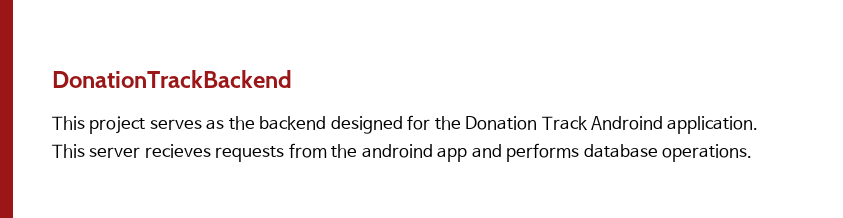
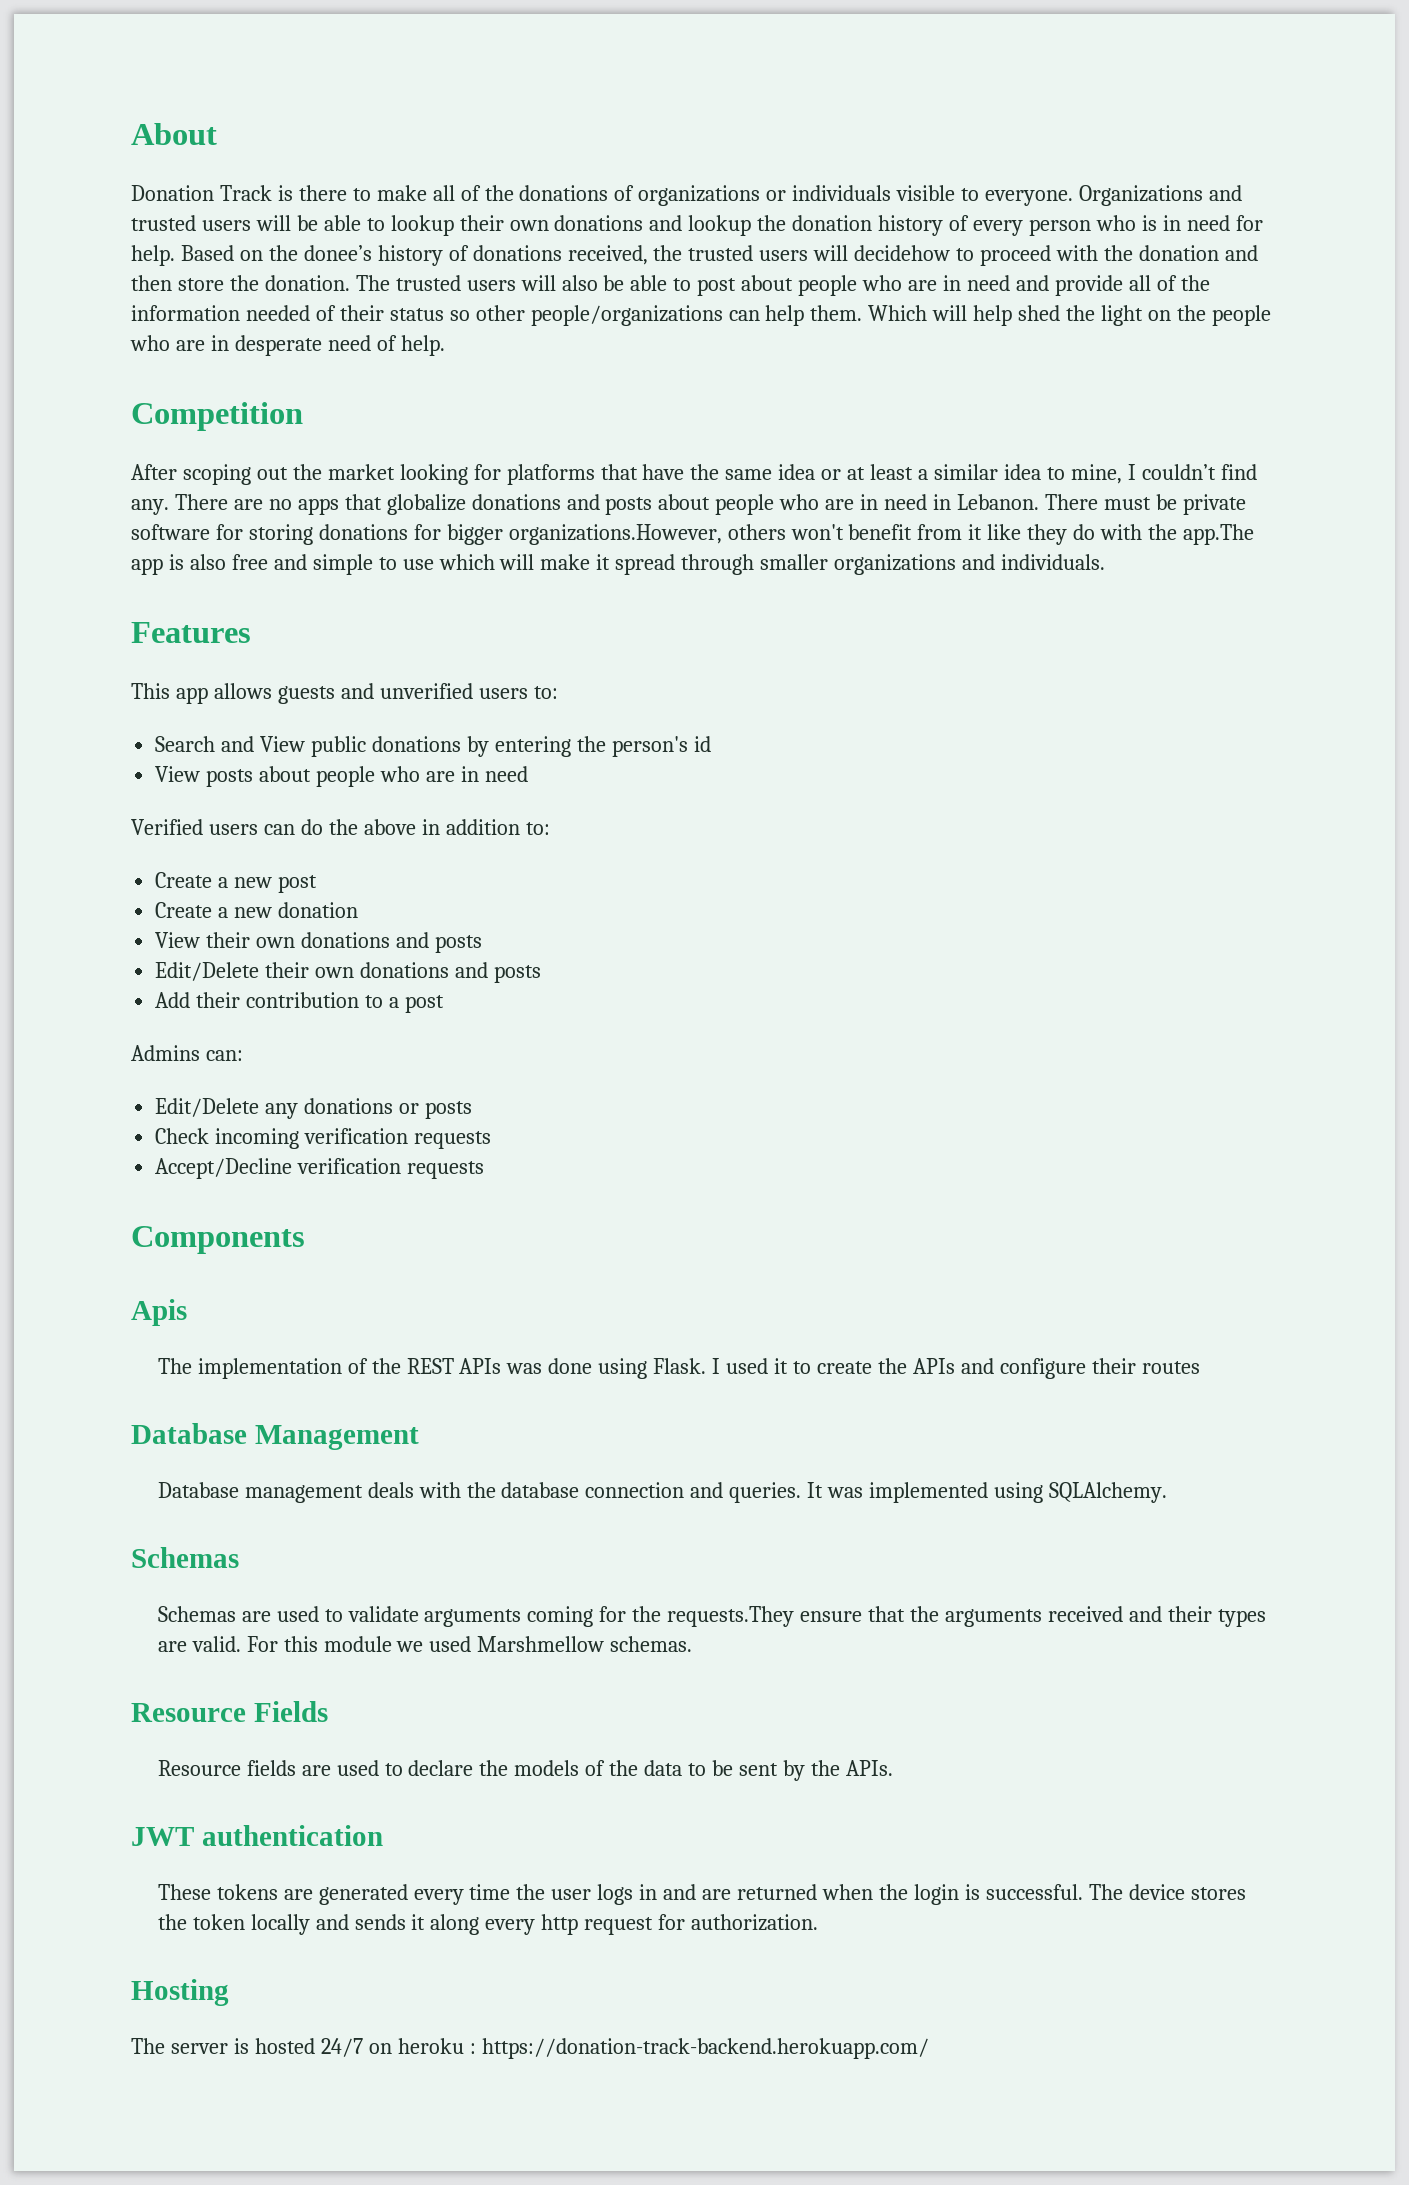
[52,70,292,88] [52,115,759,134] [52,143,752,162] DonationTrackBackend // This project serves as the backend designed for the Donation Track Androind application. This server recieves requests from the androind app and performs database operations. -> [131,123,217,145] [131,185,1242,206] [131,215,1263,236] [131,245,1258,266] [131,275,1210,296] [131,305,1271,326] [130,335,445,356] [131,402,303,431] [131,464,1257,485] [131,494,1246,515] [131,524,1254,545] [131,554,1105,575] [131,622,251,643] [131,683,558,704] [155,736,711,757] [155,766,528,787] [131,819,550,835] [155,872,318,893] [155,902,359,918] [155,932,482,953] [155,962,541,983] [155,992,444,1013] [131,1045,243,1061] [155,1098,472,1119] [155,1128,492,1149] [155,1158,485,1179] [131,1226,305,1254] [131,1299,187,1326] [157,1358,1200,1379] [131,1423,419,1450] [157,1482,1167,1503] [131,1547,239,1568] [157,1606,1266,1627] [157,1636,693,1652] [131,1701,328,1722] [157,1760,893,1781] [131,1825,383,1846] [157,1884,1246,1905] [157,1914,819,1935] [131,1979,229,2006] [131,2038,929,2059] About // Donation Track is there to make all of the donations of organizations or individuals visible to everyone. Organizations and trusted users will be able to lookup their own donations and lookup the donation history of every person who is in need for help. Based on the donee’s history of donations received, the trusted users will decidehow to proceed with the donation and then store the donation. The trusted users will also be able to post about people who are in need and provide all of the information needed of their status so other people/organizations can help them. Which will help shed the light on the people who are in desperate need of help. // Competition // After scoping out the market looking for platforms that have the same idea or at least a similar idea to mine, I couldn’t find any. There are no apps that globalize donations and posts about people who are in need in Lebanon. There must be private software for storing donations for bigger organizations.However, others won't benefit from it like they do with the app.The app is also free and simple to use which will make it spread through smaller organizations and individuals. // Features // This app allows guests and unverified users to: // Search and View public donations by entering the person's id // View posts about people who are in need // Verified users can do the above in addition to: // Create a new post // Create a new donation // View their own donations and posts // Edit/Delete their own donations and posts // Add their contribution to a post // Admins can: // Edit/Delete any donations or posts // Check incoming verification requests // Accept/Decline verification requests // Components // Apis // The implementation of the REST APIs was done using Flask. I used it to create the APIs and configure their routes // Database Management // Database management deals with the database connection and queries. It was implemented using SQLAlchemy. // Schemas // Schemas are used to validate arguments coming for the requests.They ensure that the arguments received and their types are valid. For this module we used Marshmellow schemas. // Resource Fields // Resource fields are used to declare the models of the data to be sent by the APIs. // JWT authentication // These tokens are generated every time the user logs in and are returned when the login is successful. The device stores the token locally and sends it along every http request for authorization. // Hosting // The server is hosted 24/7 on heroku : https://donation-track-backend.herokuapp.com/

